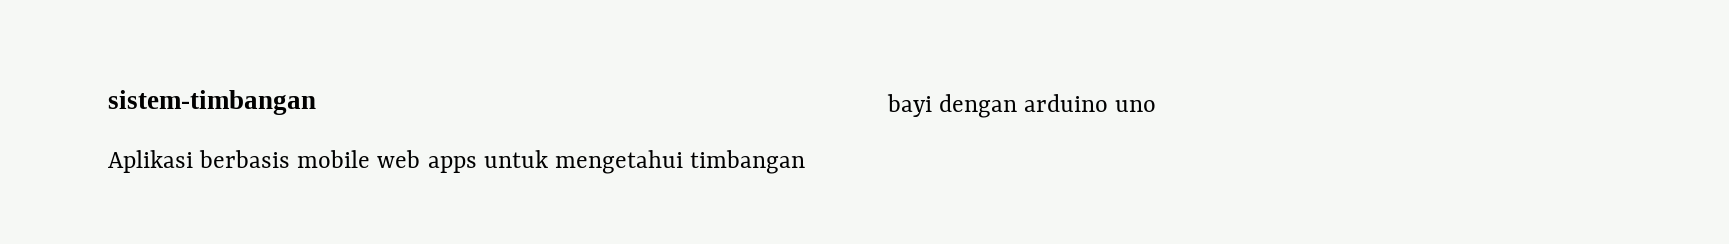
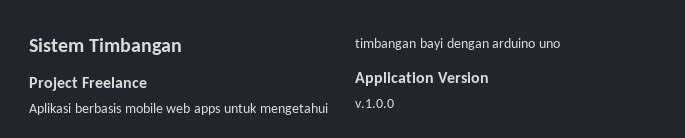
[108,90,316,115] sistem-timbangan -> [29,38,183,55] [29,77,148,91] Sistem Timbangan // Project Freelance
(1157, 106) none -> [355,72,490,86] [355,99,394,108] // Application Version // v.1.0.0

